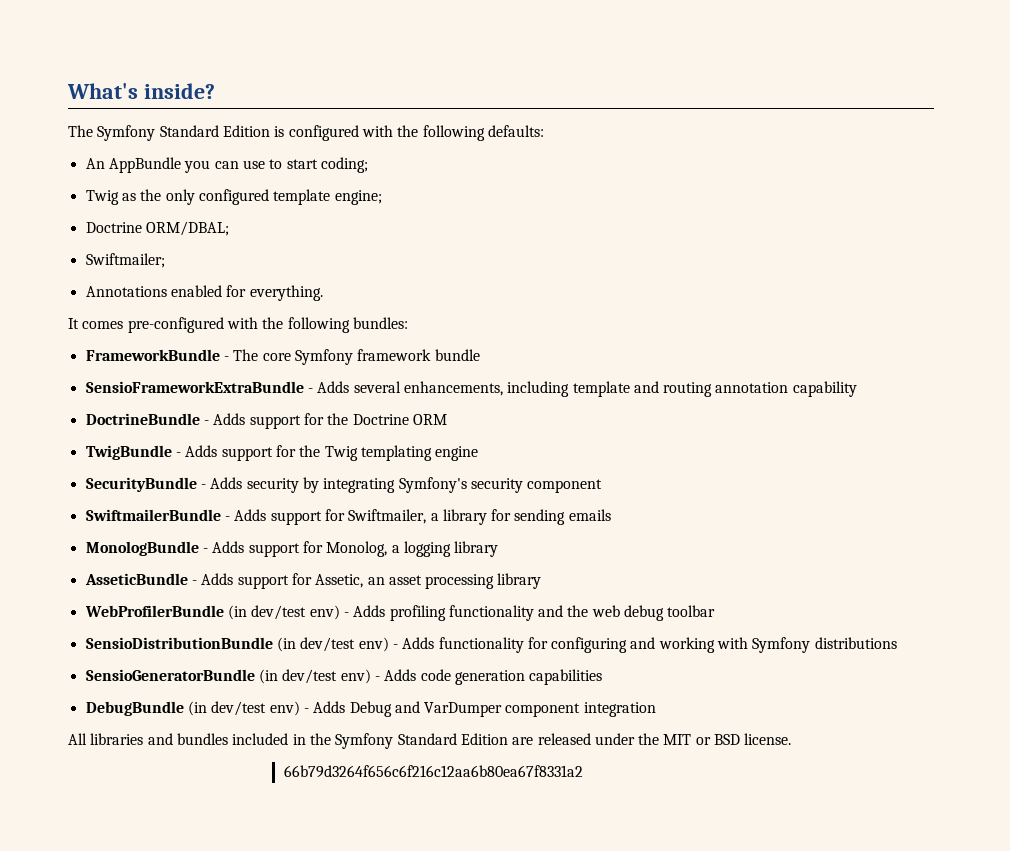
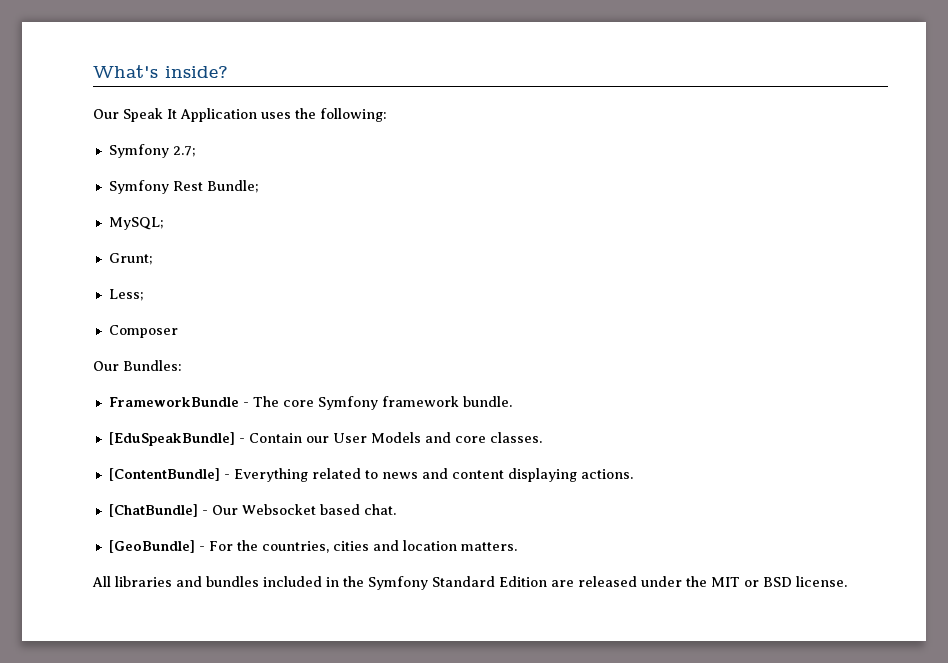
[68,125,544,141] [85,157,368,173] [85,189,382,205] [85,221,229,236] [85,253,165,268] [85,285,323,301] [68,317,408,333] The Symfony Standard Edition is configured with the following defaults: // An AppBundle you can use to start coding; // Twig as the only configured template engine; // Doctrine ORM/DBAL; // Swiftmailer; // Annotations enabled for everything. // It comes pre-configured with the following bundles: -> [93,108,387,122] [108,144,196,158] [108,180,259,194] [108,217,164,230] [108,253,153,265] [108,289,144,301] [108,325,178,338] [93,360,182,371] Our Speak It Application uses the following: // Symfony 2.7; // Symfony Rest Bundle; // MySQL; // Grunt; // Less; // Composer // Our Bundles:
[434,349,480,361] [85,381,857,397] [85,413,447,429] [85,445,479,461] [85,477,603,493] [85,509,611,525] [85,541,499,557] [84,573,542,589] [84,605,716,621] [85,637,897,653] [85,669,603,685] [85,701,656,717] bundle // SensioFrameworkExtraBundle - Adds several enhancements, including template and routing annotation capability // DoctrineBundle - Adds support for the Doctrine ORM // TwigBundle - Adds support for the Twig templating engine // SecurityBundle - Adds security by integrating Symfony's security component // SwiftmailerBundle - Adds support for Swiftmailer, a library for sending emails // MonologBundle - Adds support for Monolog, a logging library // AsseticBundle - Adds support for Assetic, an asset processing library // WebProfilerBundle (in dev/test env) - Adds profiling functionality and the web debug toolbar // SensioDistributionBundle (in dev/test env) - Adds functionality for configuring and working with Symfony distributions // SensioGeneratorBundle (in dev/test env) - Adds code generation capabilities // DebugBundle (in dev/test env) - Adds Debug and VarDumper component integration -> [462,396,512,407] [108,432,542,446] [108,468,633,482] [108,504,396,517] [108,540,517,553] bundle. // [EduSpeakBundle] - Contain our User Models and core classes. // [ContentBundle] - Everything related to news and content displaying actions. // [ChatBundle] - Our Websocket based chat. // [GeoBundle] - For the countries, cities and location matters.
[283,765,583,778] // 66b79d3264f656c6f216c12aa6b80ea67f8331a2 -> (847, 581) none

